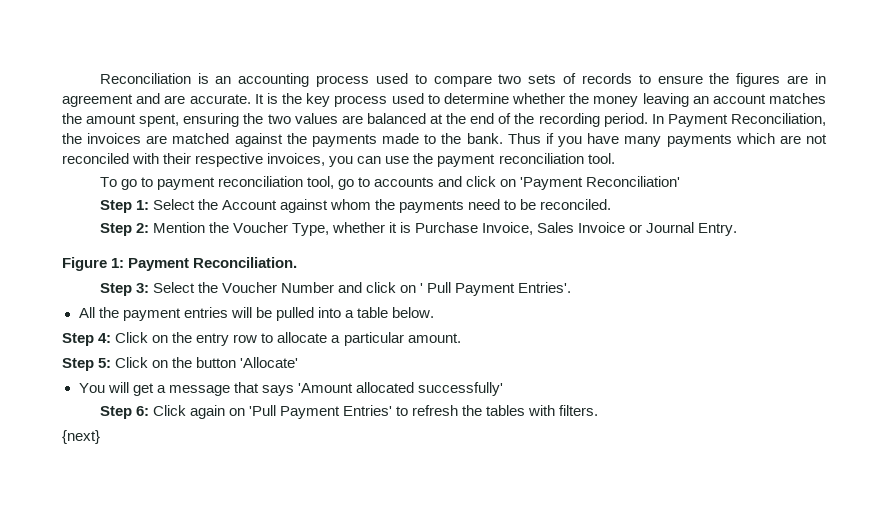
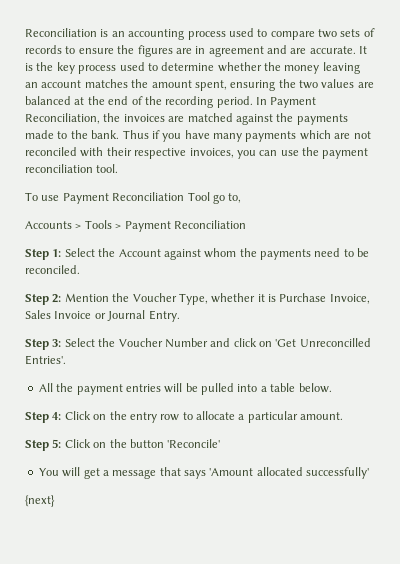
[120,176,681,190] go to payment reconciliation tool, go to accounts and click on 'Payment Reconciliation' -> [41,192,242,204] [25,220,246,232] use Payment Reconciliation Tool go to, // Accounts > Tools > Payment Reconciliation
[62,257,298,271] // Figure 1: Payment Reconciliation. -> (180, 316) none
[420,282,516,296] ' Pull Payment -> [275,338,371,347] 'Get Unreconcilled
[240,357,299,368] 'Allocate' -> [167,439,221,448] 'Reconcile'
[99,405,599,419] // Step 6: Click again on 'Pull Payment Entries' to refresh the tables with filters. -> (370, 473) none

